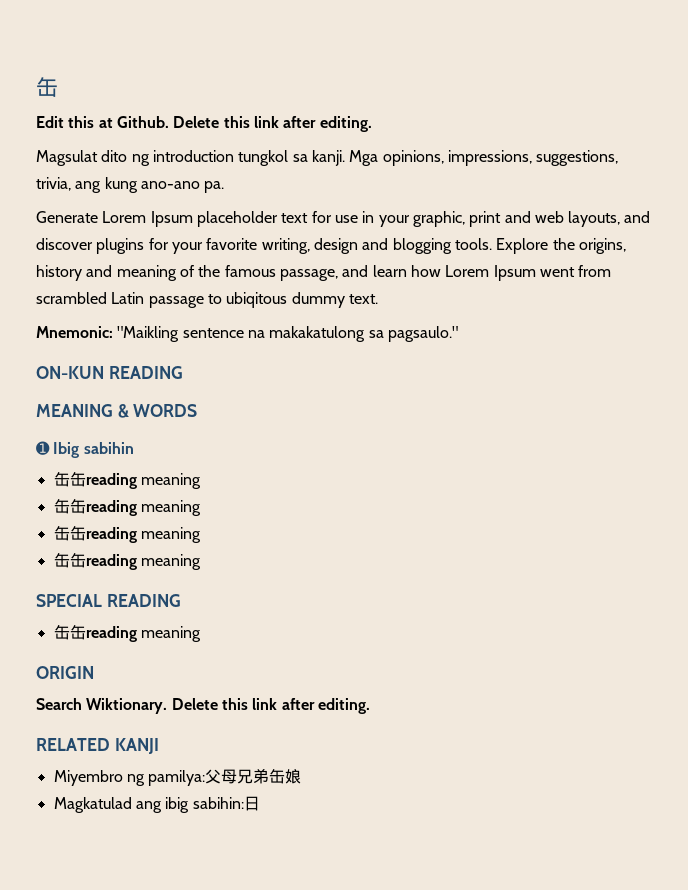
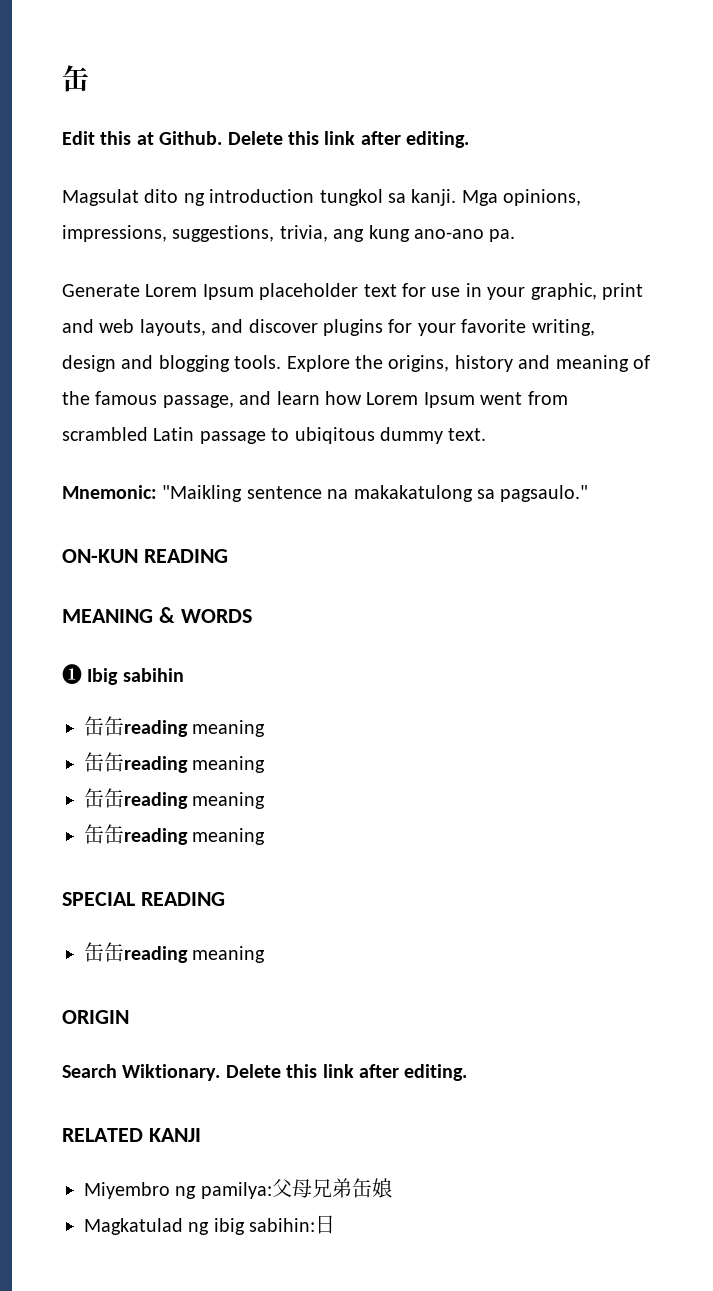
[135,801,162,813] ang -> [188,1222,210,1235] ng

